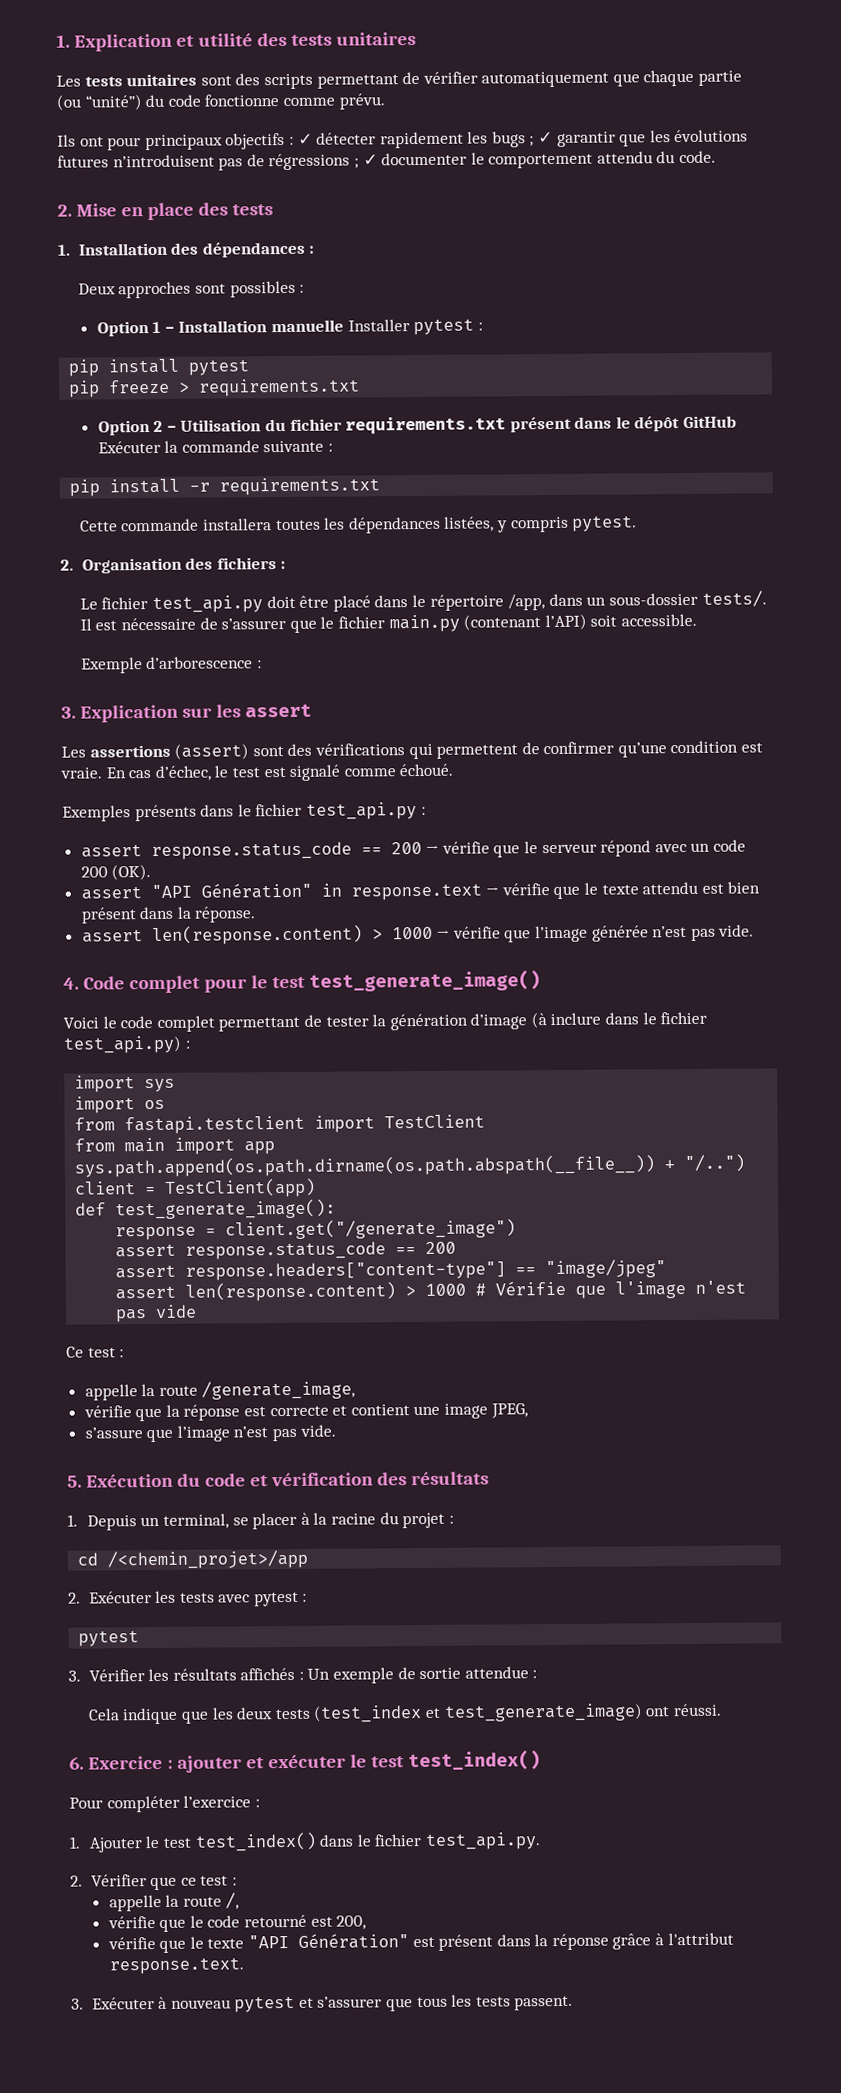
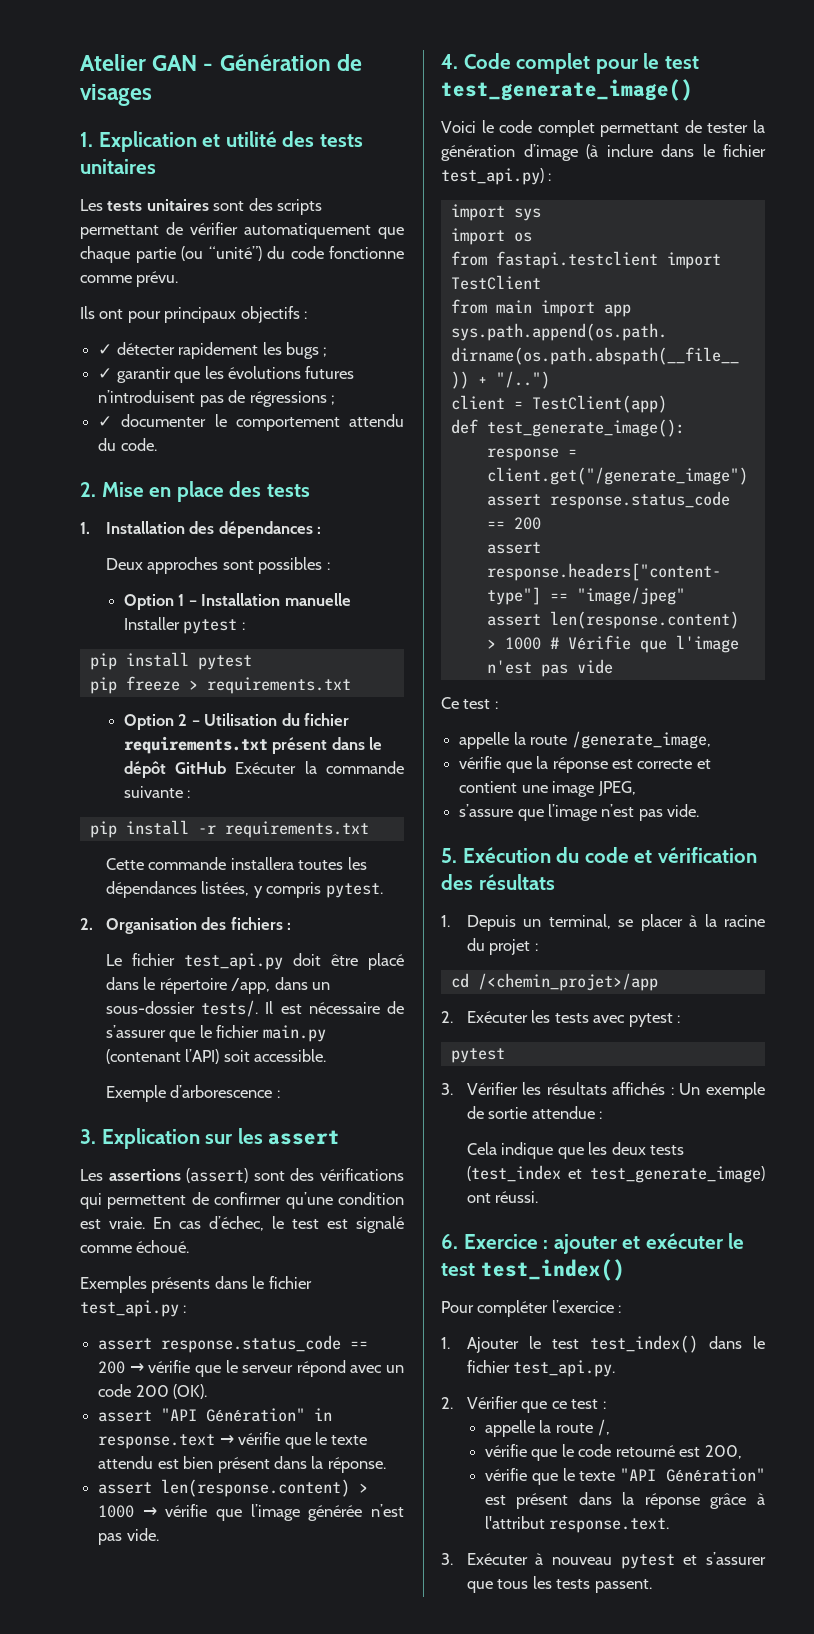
(56, 41) none -> [80,54,362,71] [80,84,152,106] Atelier GAN - Génération de visages //
(294, 140) none -> (308, 315) //
(535, 141) none -> (328, 352) //
(359, 163) none -> (335, 400) //

